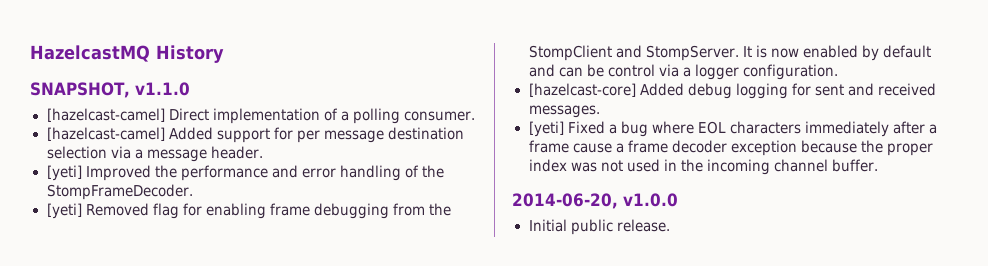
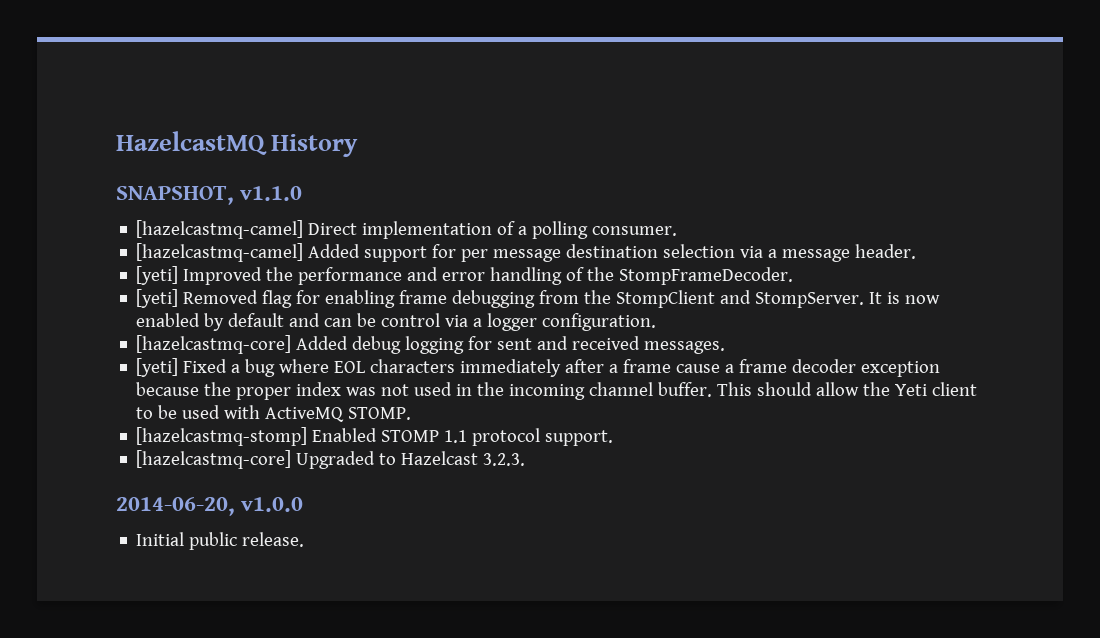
[46,108,165,122] [hazelcast-camel] -> [136,220,304,239] [hazelcastmq-camel]
[46,127,165,141] [hazelcast-camel] -> [136,243,304,262] [hazelcastmq-camel]
[528,83,636,97] [hazelcast-core] -> [136,335,292,354] [hazelcastmq-core]
(878, 165) none -> [717,382,978,396] [136,405,412,422] [136,427,614,446] [136,450,526,469] This should allow the Yeti client to be used with ActiveMQ STOMP. // [hazelcastmq-stomp] Enabled STOMP 1.1 protocol support. // [hazelcastmq-core] Upgraded to Hazelcast 3.2.3.

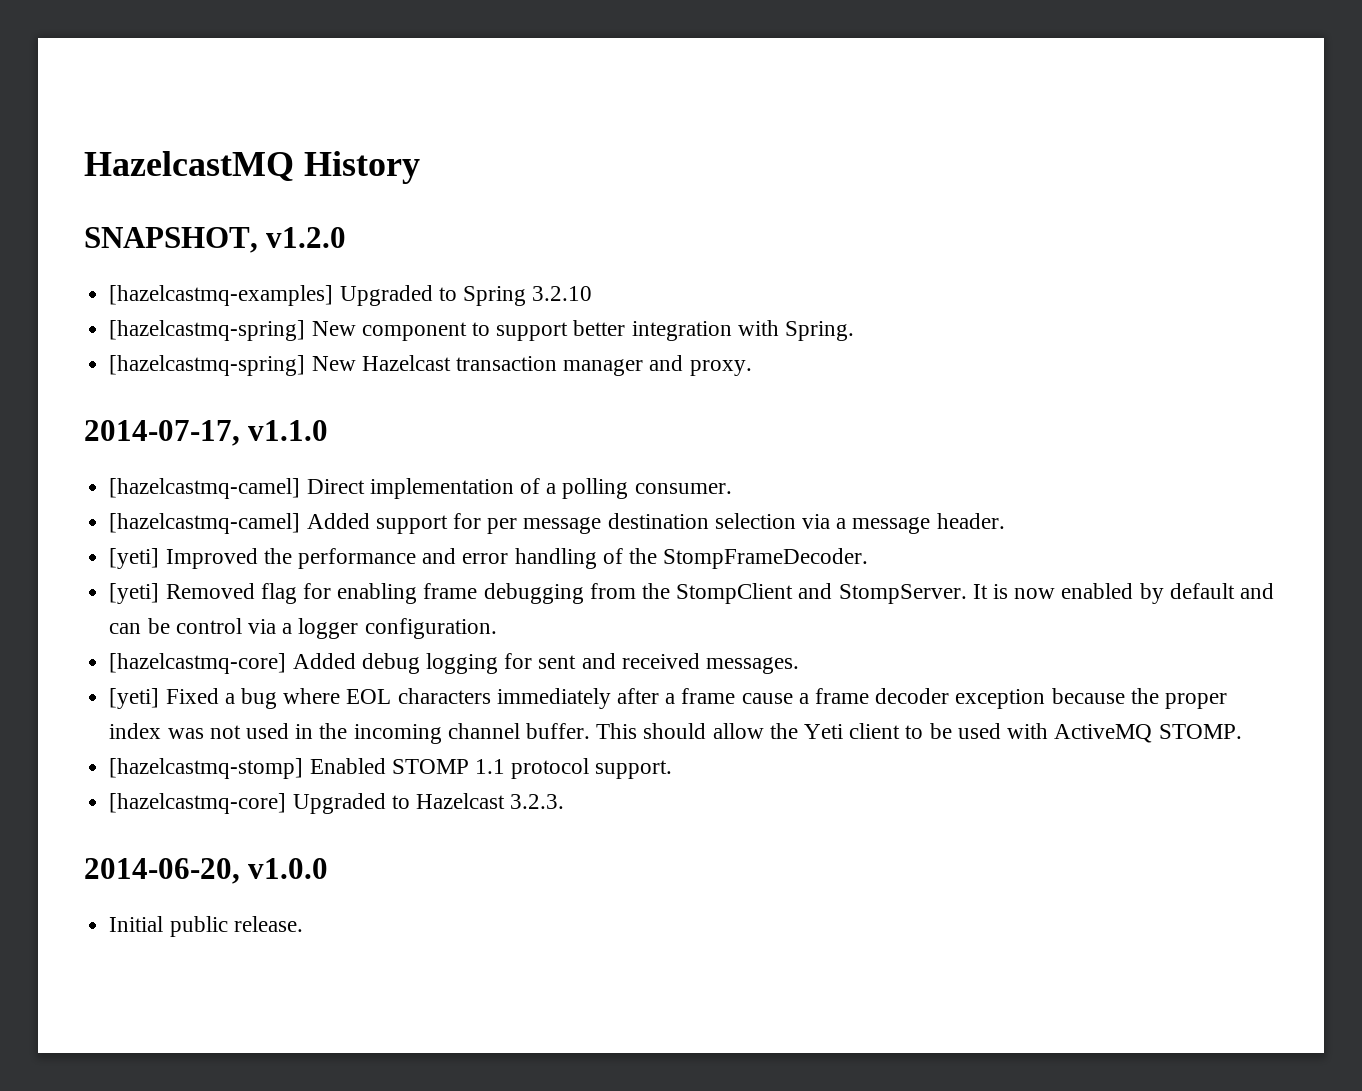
(234, 195) none -> [266,227,347,248] [109,285,593,306] [109,320,854,341] [109,355,752,376] [84,420,240,446] v1.2.0 // [hazelcastmq-examples] Upgraded to Spring 3.2.10 // [hazelcastmq-spring] New component to support better integration with Spring. // [hazelcastmq-spring] New Hazelcast transaction manager and proxy. // 2014-07-17,

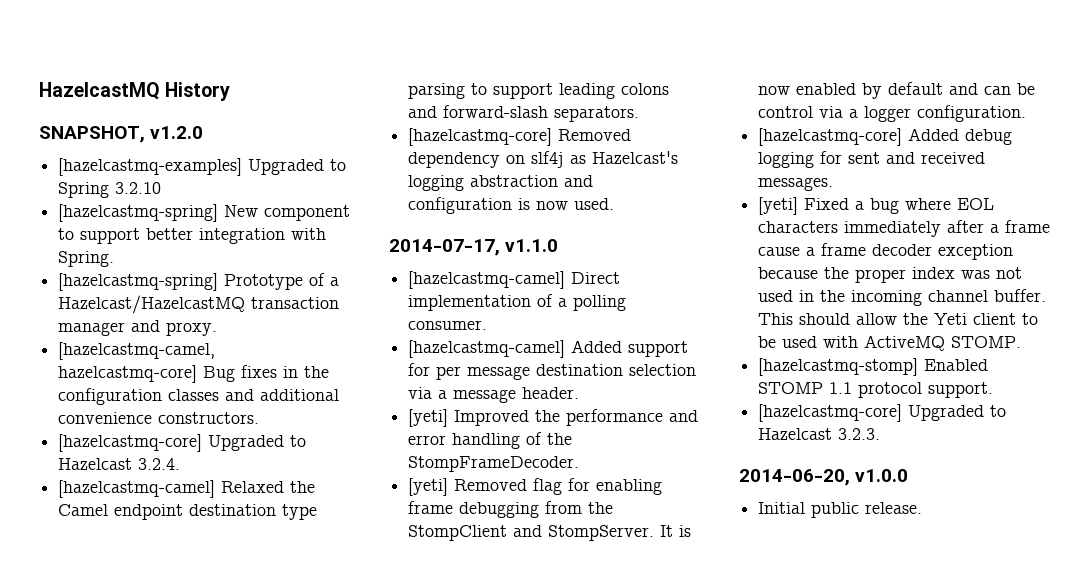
[311,355,451,371] New Hazelcast -> [224,273,340,290] [58,295,246,314] Prototype of a Hazelcast/HazelcastMQ
(752, 368) none -> [58,342,216,360] [58,365,330,383] [58,388,340,405] [58,412,260,424] [58,434,307,452] [58,458,181,470] [58,480,316,498] [58,504,318,520] [408,83,670,99] [408,105,640,122] [408,128,632,146] [408,151,679,168] [408,175,594,191] [408,197,615,214] // [hazelcastmq-camel, hazelcastmq-core] Bug fixes in the configuration classes and additional convenience constructors. // [hazelcastmq-core] Upgraded to Hazelcast 3.2.4. // [hazelcastmq-camel] Relaxed the Camel endpoint destination type parsing to support leading colons and forward-slash separators. // [hazelcastmq-core] Removed dependency on slf4j as Hazelcast's logging abstraction and configuration is now used.

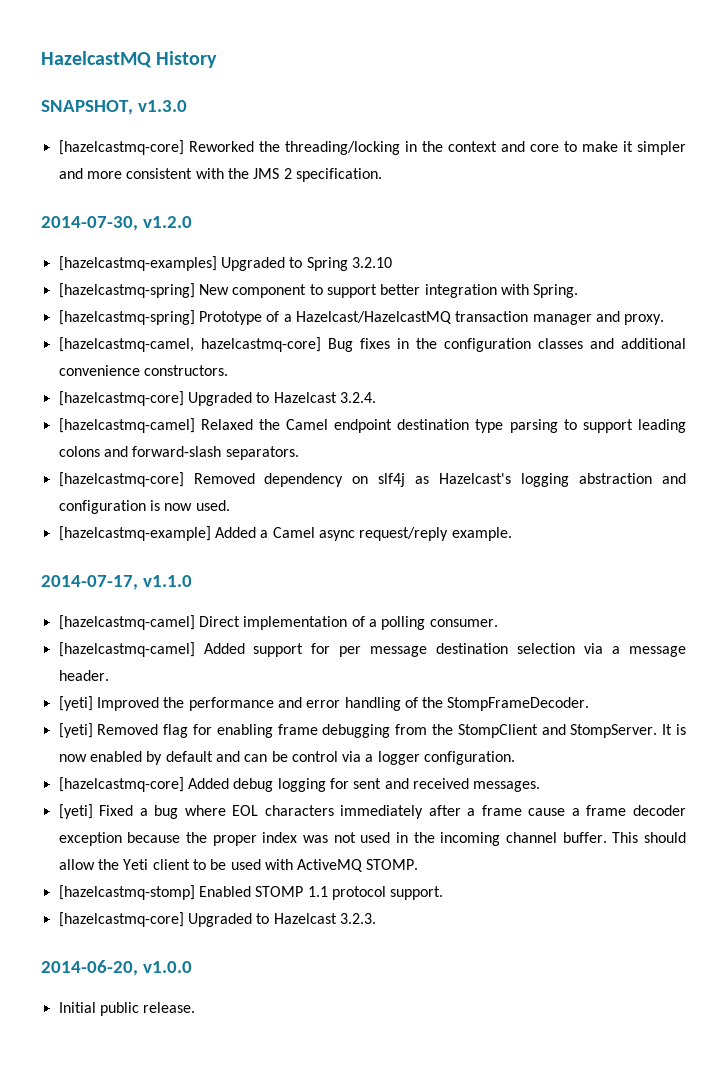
(145, 134) none -> [137,100,187,112] [58,140,686,155] [58,168,382,182] [41,216,138,231] v1.3.0 // [hazelcastmq-core] Reworked the threading/locking in the context and core to make it simpler and more consistent with the JMS 2 specification. // 2014-07-30,
(615, 204) none -> [58,526,512,541] // [hazelcastmq-example] Added a Camel async request/reply example.

